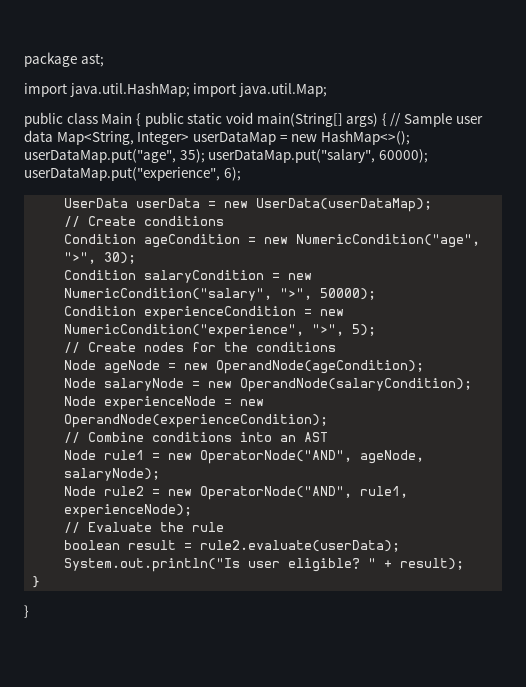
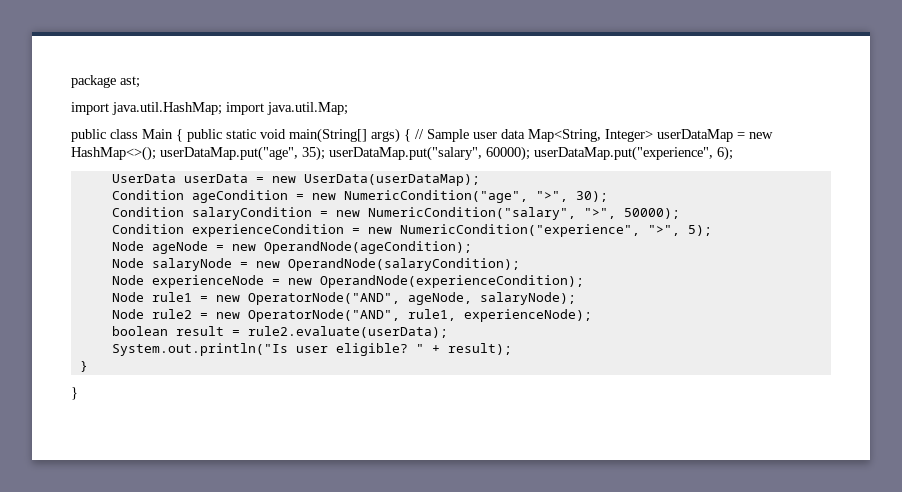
[64,216,225,227] // // Create conditions -> (480, 180) none
[64,342,337,353] // // Create nodes for the conditions -> (712, 230) none
[64,432,329,443] // // Combine conditions into an AST -> (584, 281) none
[64,522,225,533] // // Evaluate the rule -> (592, 315) none

